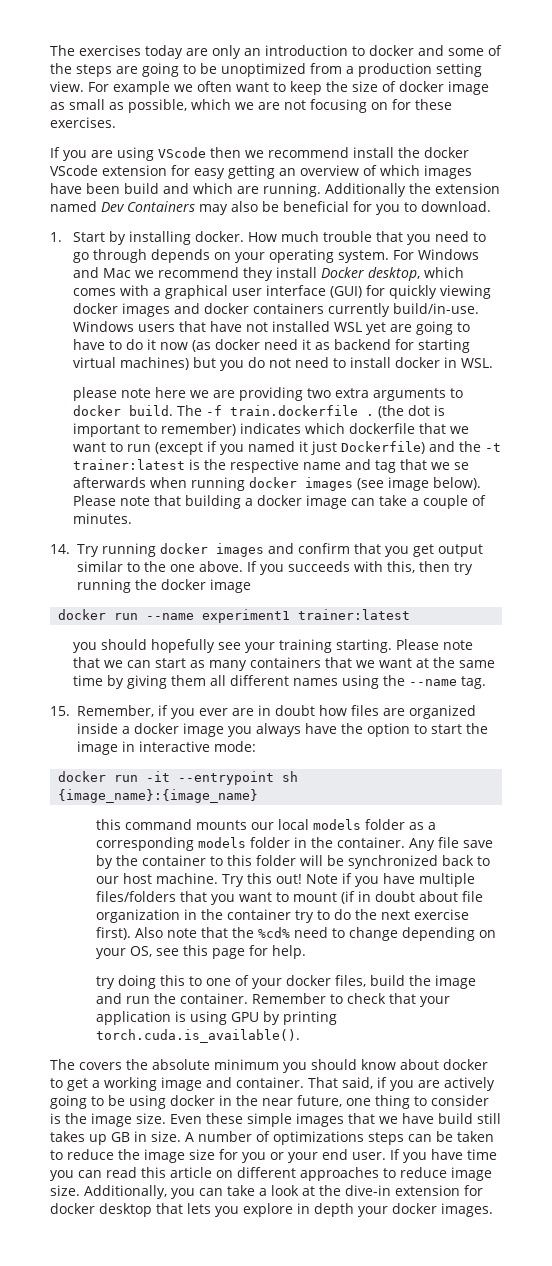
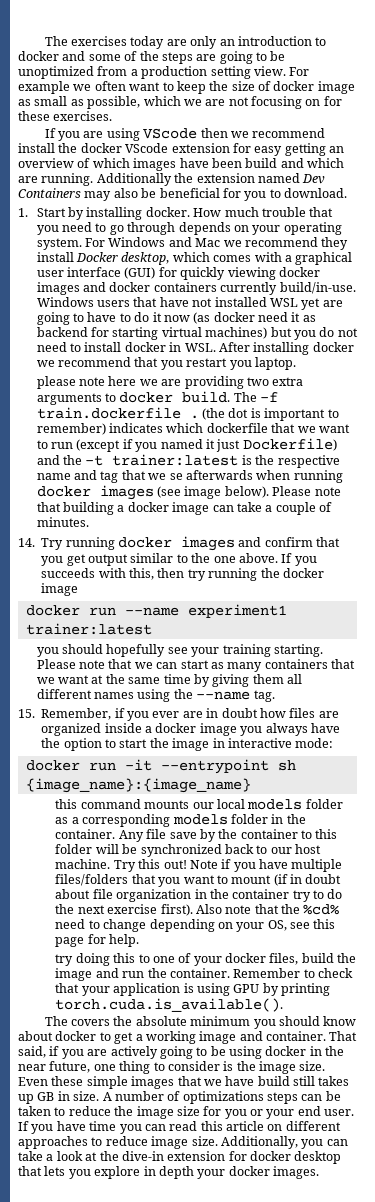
(494, 363) none -> [218,342,354,355] [36,357,296,370] After installing docker we recommend that you restart you laptop.

